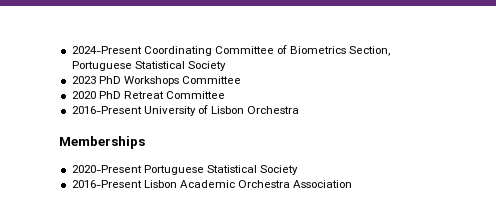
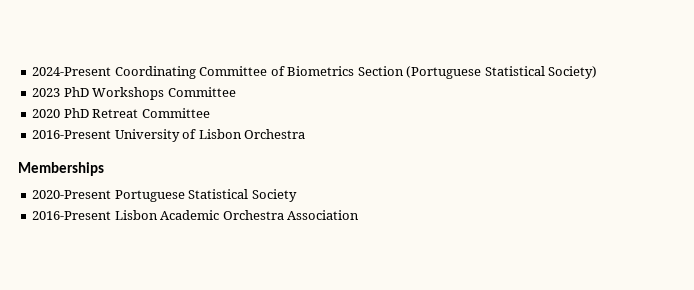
[349,46,391,56] [71,61,226,71] Section, Portuguese Statistical Society -> [357,66,598,79] Section (Portuguese Statistical Society)

